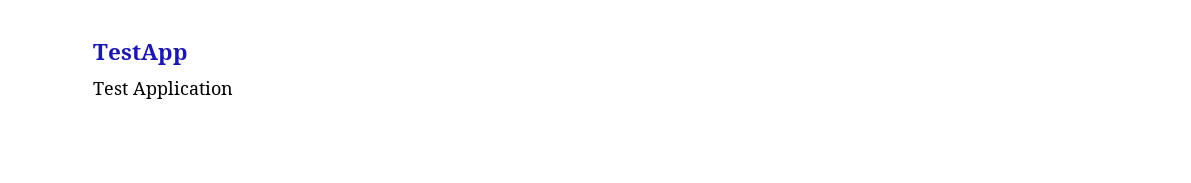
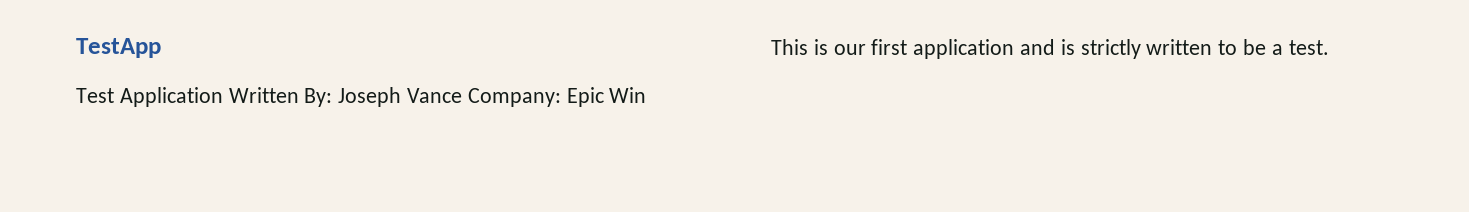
(233, 90) none -> [228,87,647,107] [771,39,1329,59] Written By: Joseph Vance Company: Epic Win // This is our first application and is strictly written to be a test.

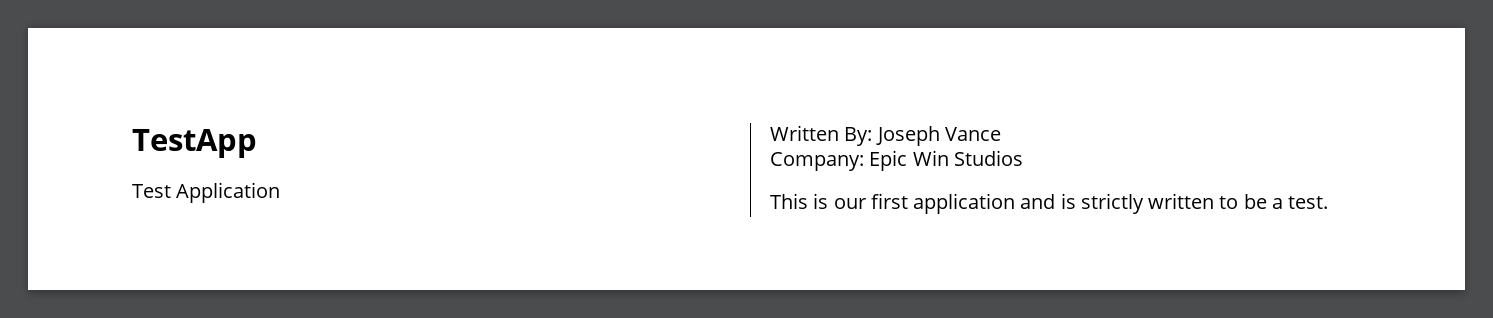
(223, 97) none -> (281, 192) //
(463, 95) none -> (1001, 134) //
(647, 95) none -> [953,150,1023,166] Studios

